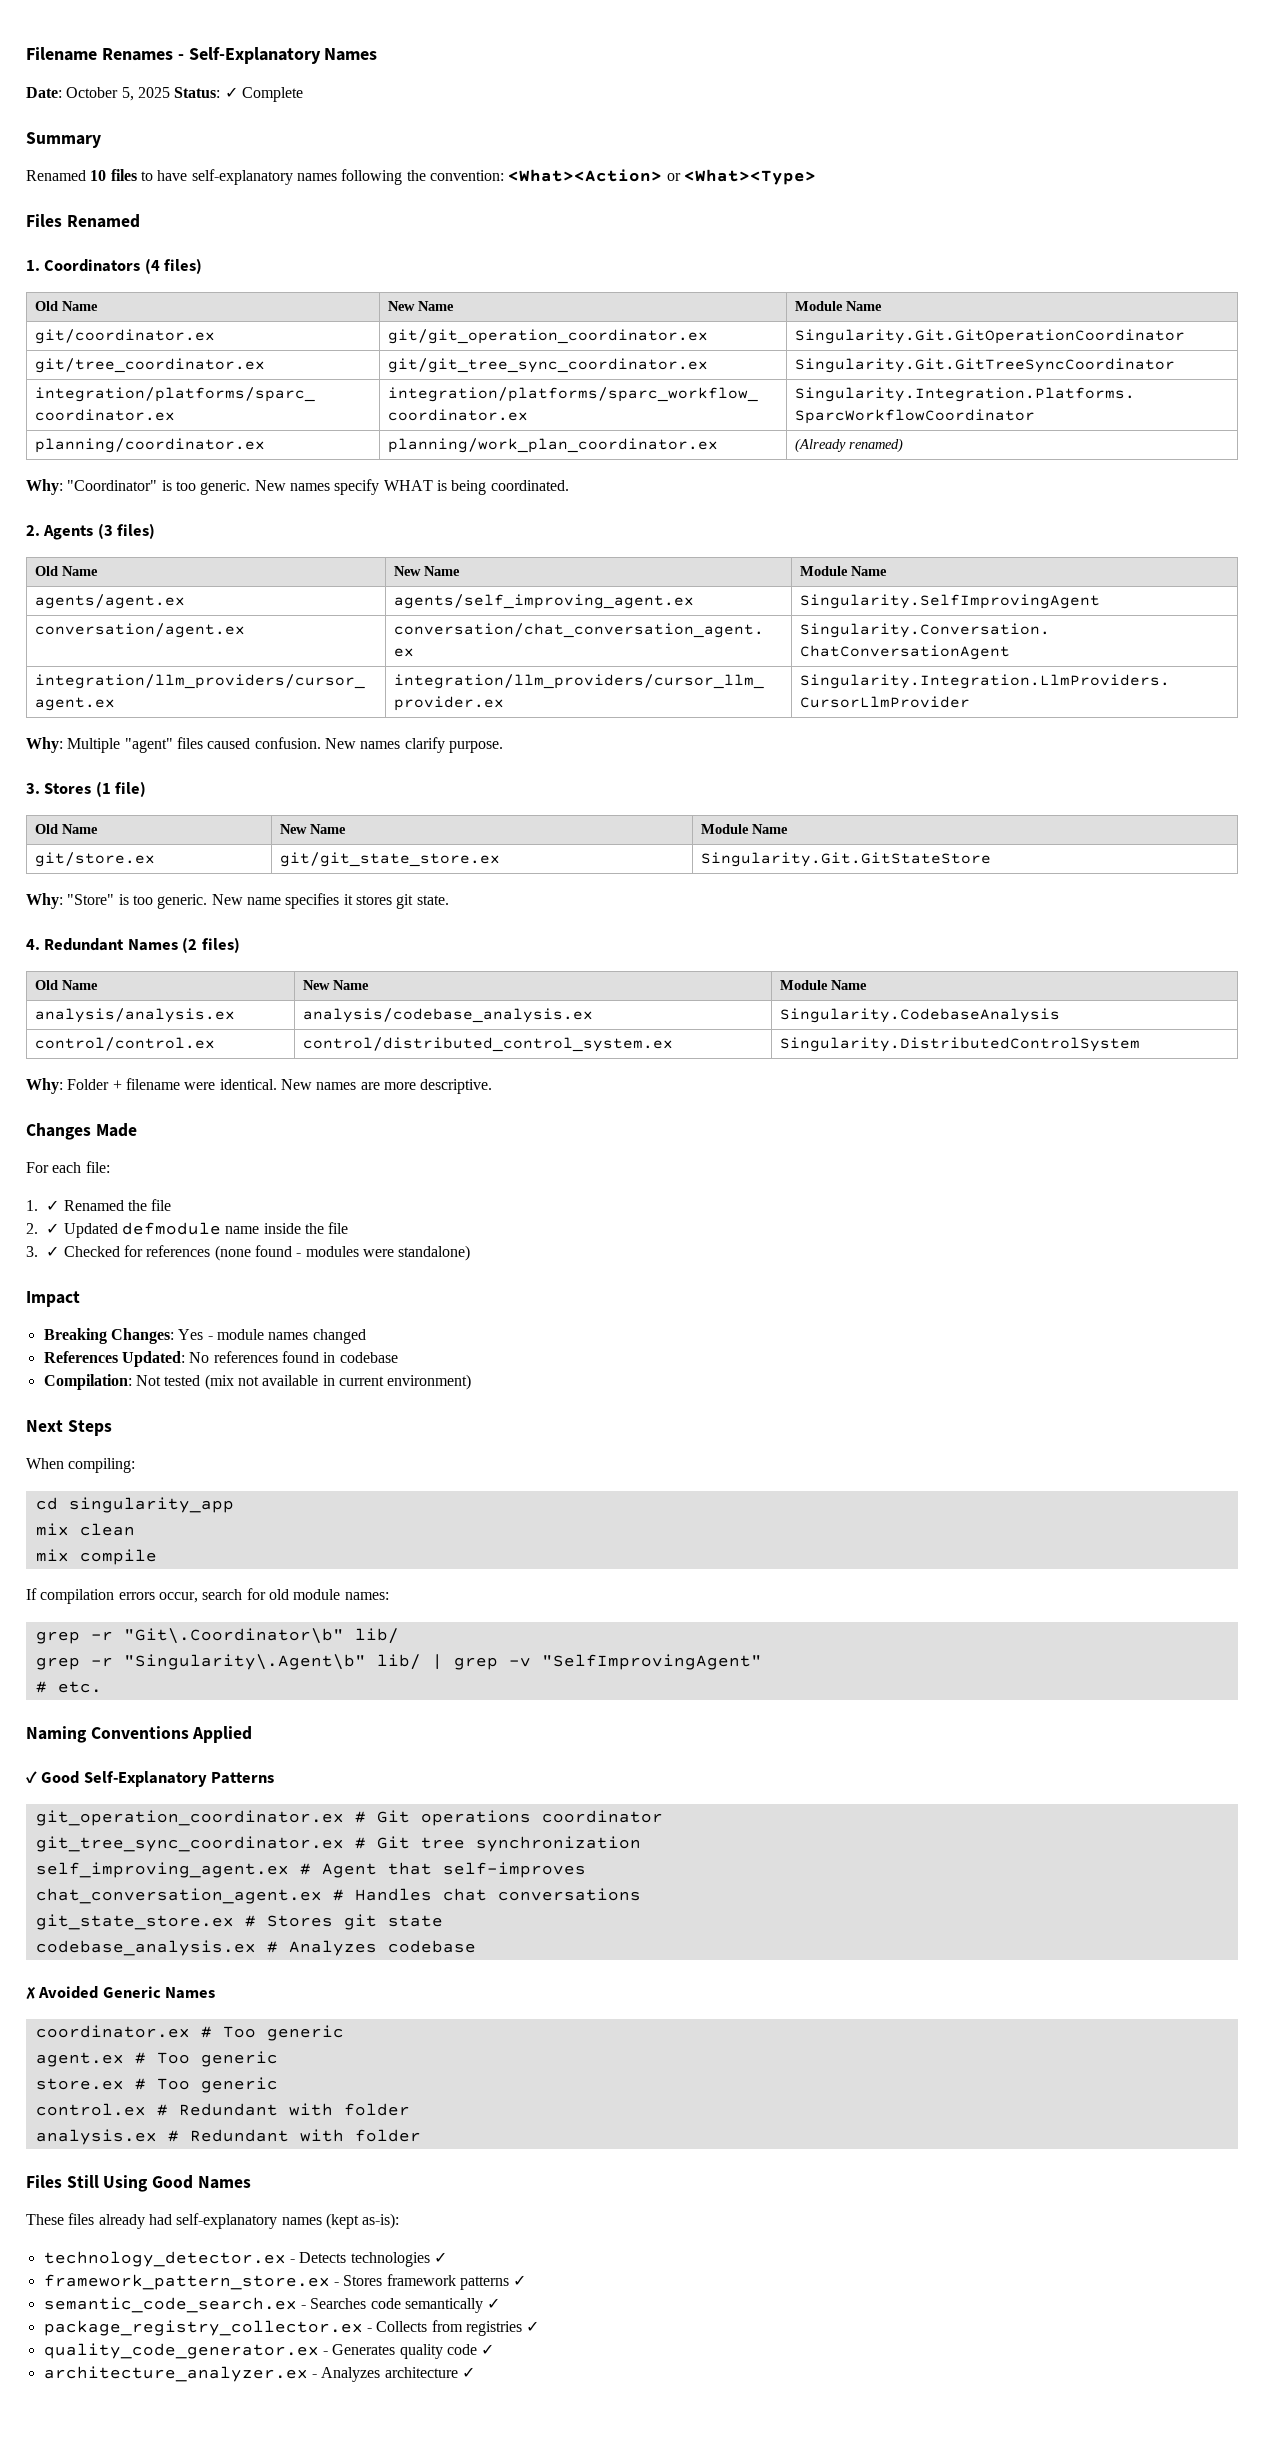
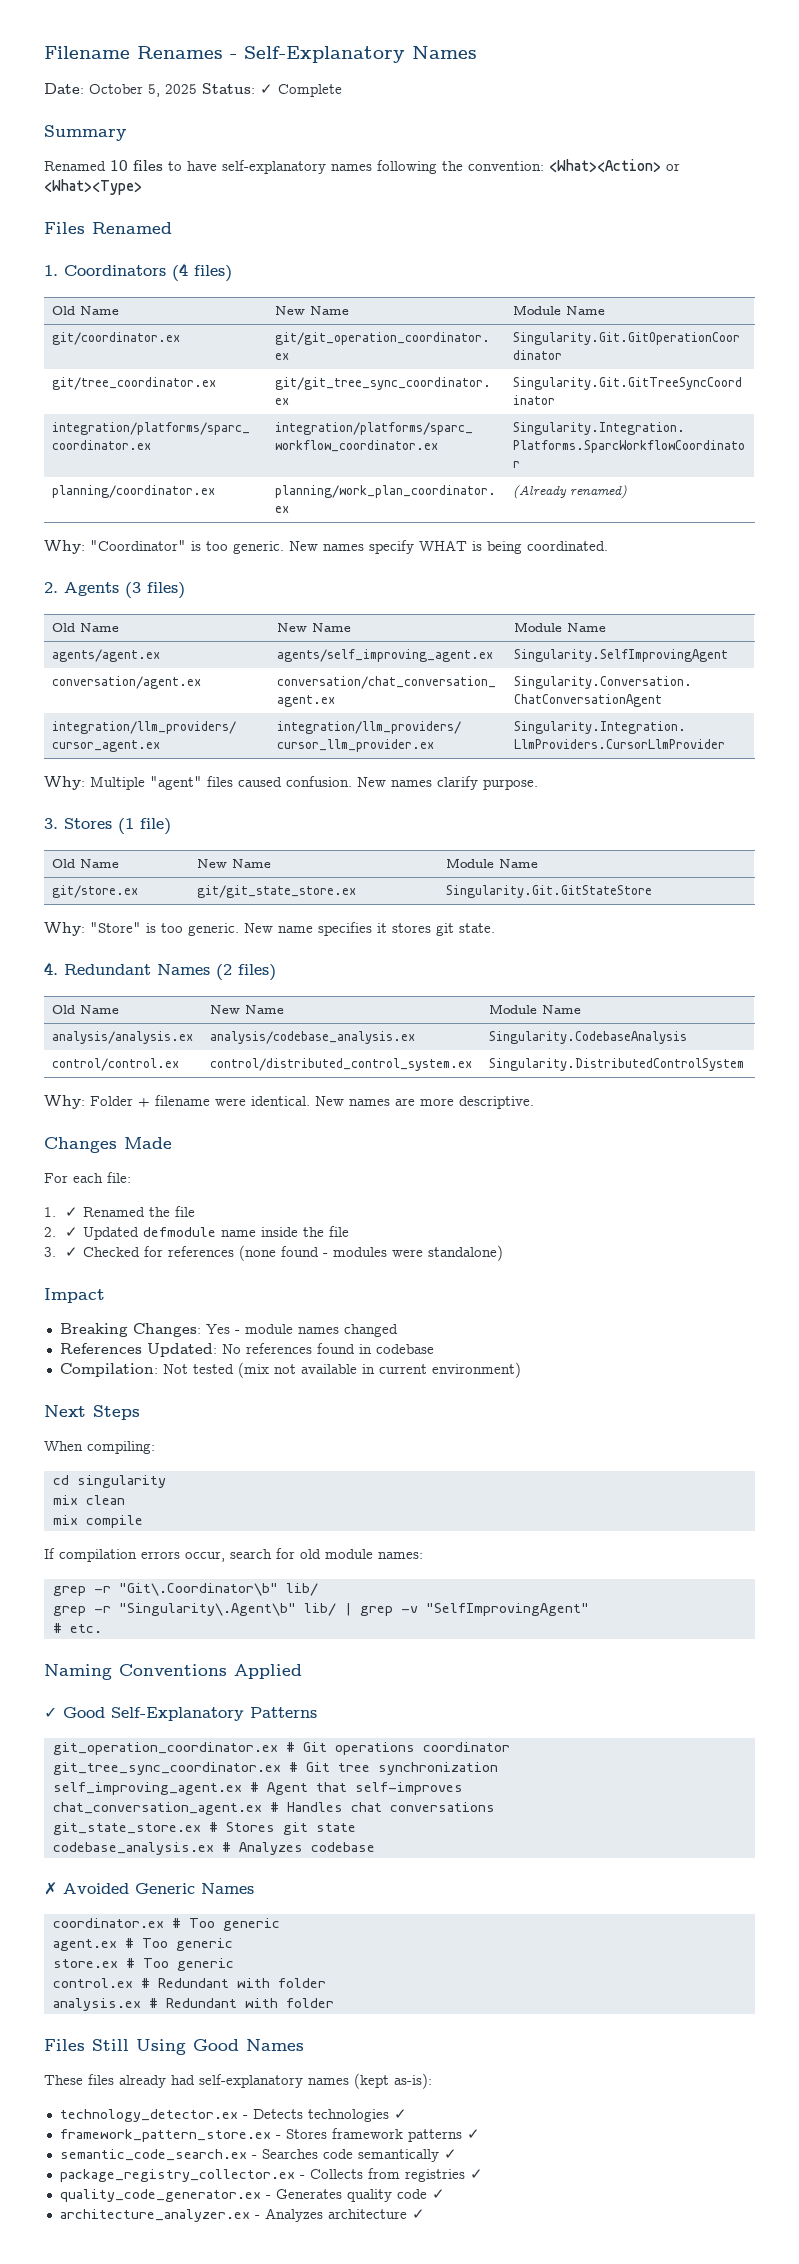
[68,1497,234,1513] singularity_app -> [76,1475,166,1488] singularity

